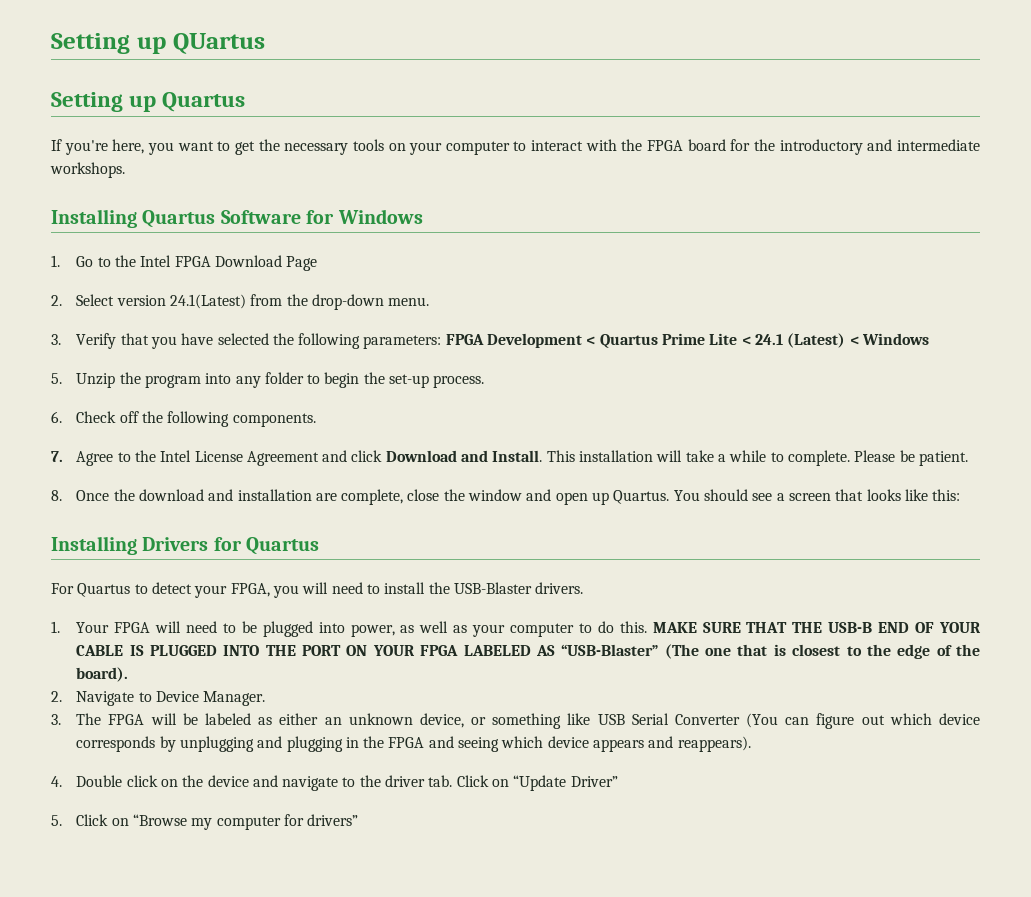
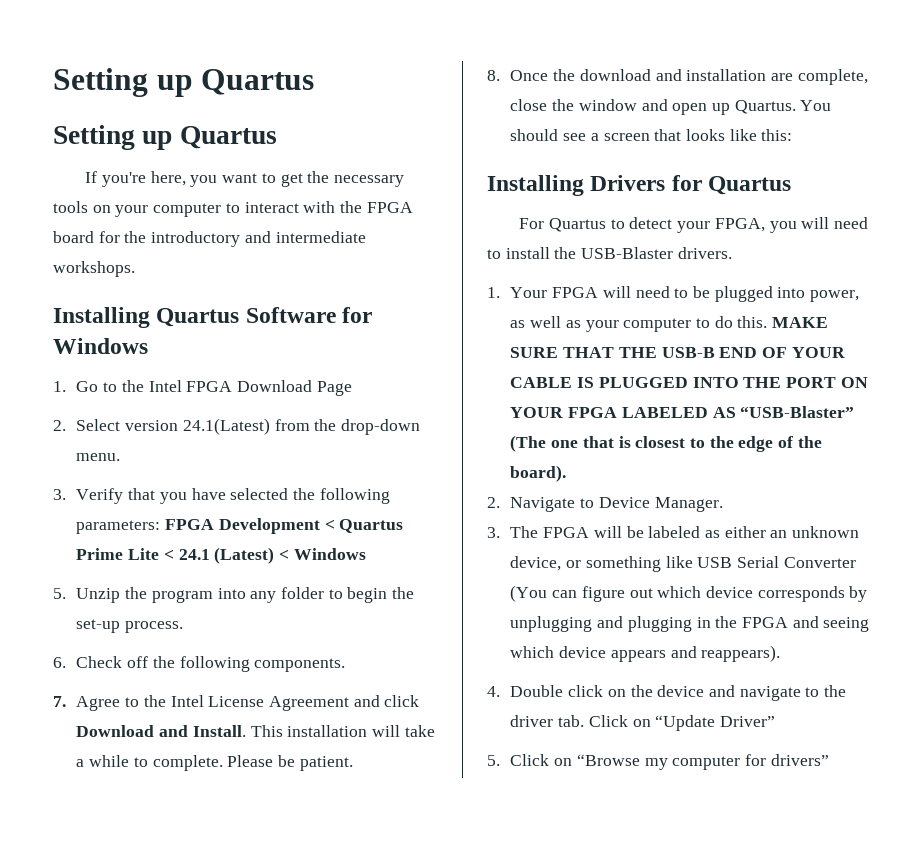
[51,33,265,54] Setting up QUartus -> [53,68,315,97] Setting up Quartus

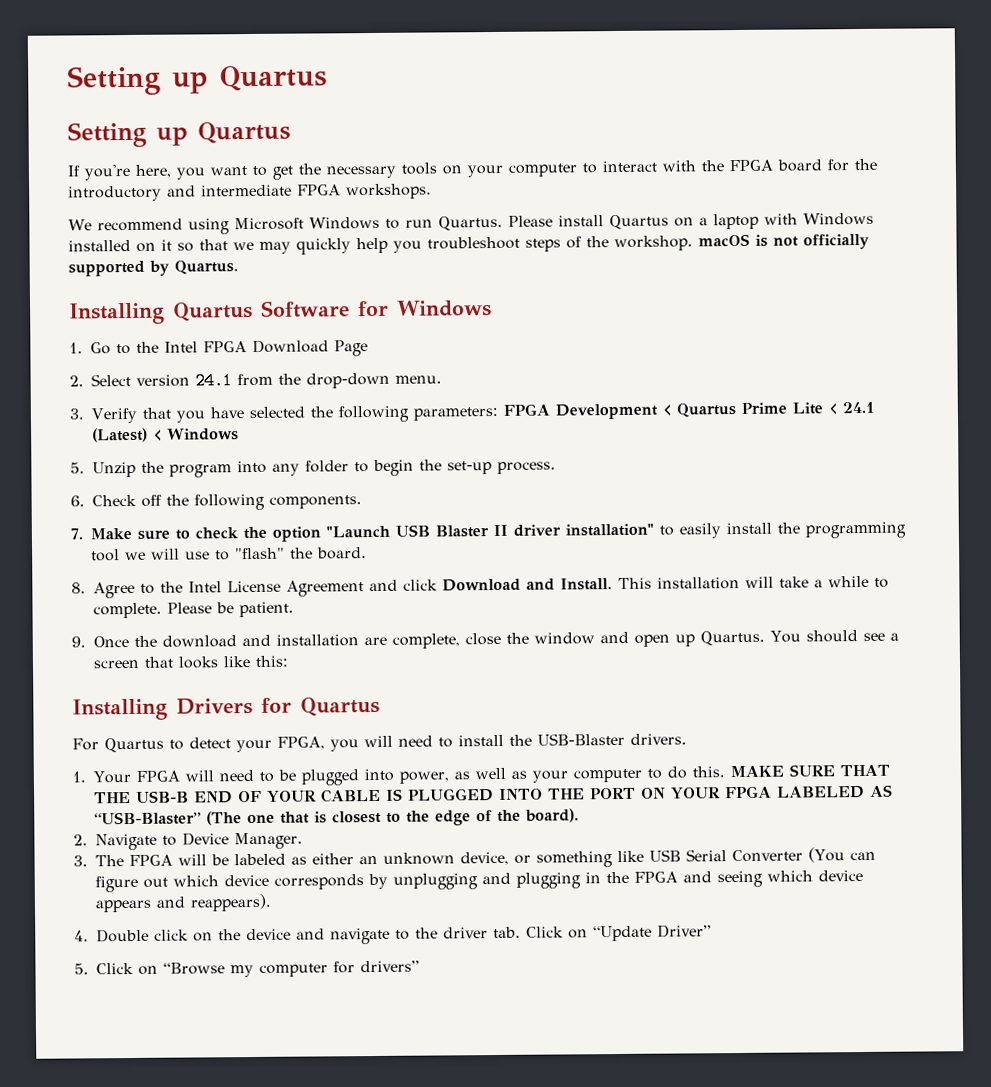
(366, 237) none -> [297,184,341,196] FPGA
(135, 269) none -> [68,212,874,235] [68,233,870,255] [68,260,239,277] // We recommend using Microsoft Windows to run Quartus. Please install Quartus on a laptop with Windows installed on it so that we may quickly help you troubleshoot steps of the workshop. macOS is not officially supported by Quartus.
[182,418,270,435] 24.1(Latest) -> [195,372,233,390] 24.1
(66, 701) none -> [90,521,906,542] [91,547,367,562] [71,582,86,594] Make sure to check the option "Launch USB Blaster II driver installation" to easily install the programming tool we will use to "flash" the board. // 8.
[487,70,500,81] 8. -> [71,636,86,648] 9.

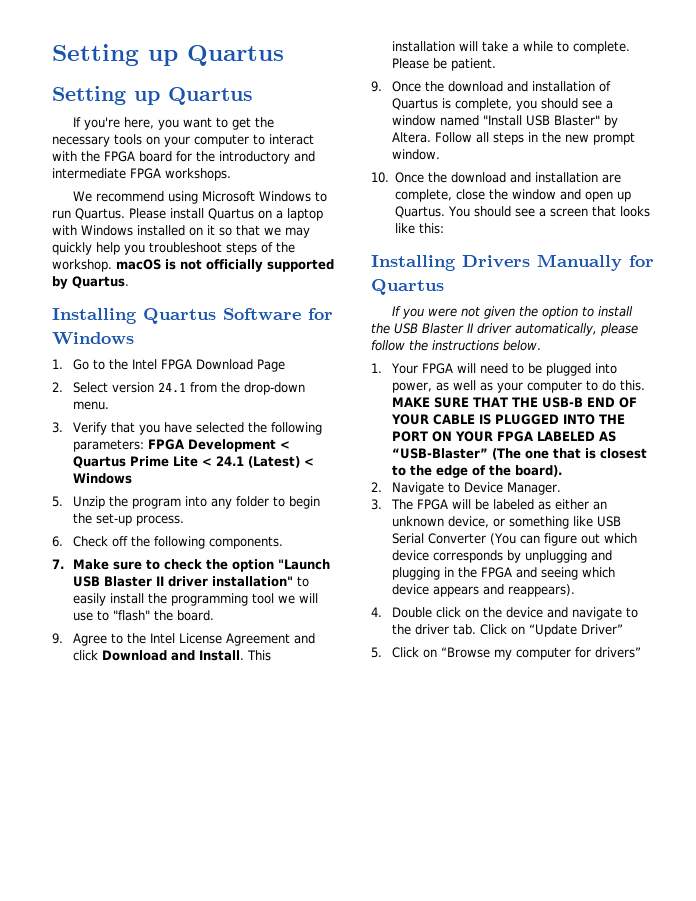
[71,582,86,594] 8. -> [52,633,63,644] 9.
(359, 640) none -> [598,81,611,92] [391,98,613,111] [391,115,618,128] [391,132,635,145] [391,149,440,160] [371,172,599,183] of Quartus is complete, you should see a window named "Install USB Blaster" by Altera. Follow all steps in the new prompt window. // 10. Once the download and installation
(253, 706) none -> [537,254,622,271] Manually
[72,732,687,753] For Quartus to detect your FPGA, you will need to install the USB-Blaster drivers. -> [392,306,634,319] [371,323,638,336] [371,340,541,351] If you were not given the option to install the USB Blaster II driver automatically, please follow the instructions below.

